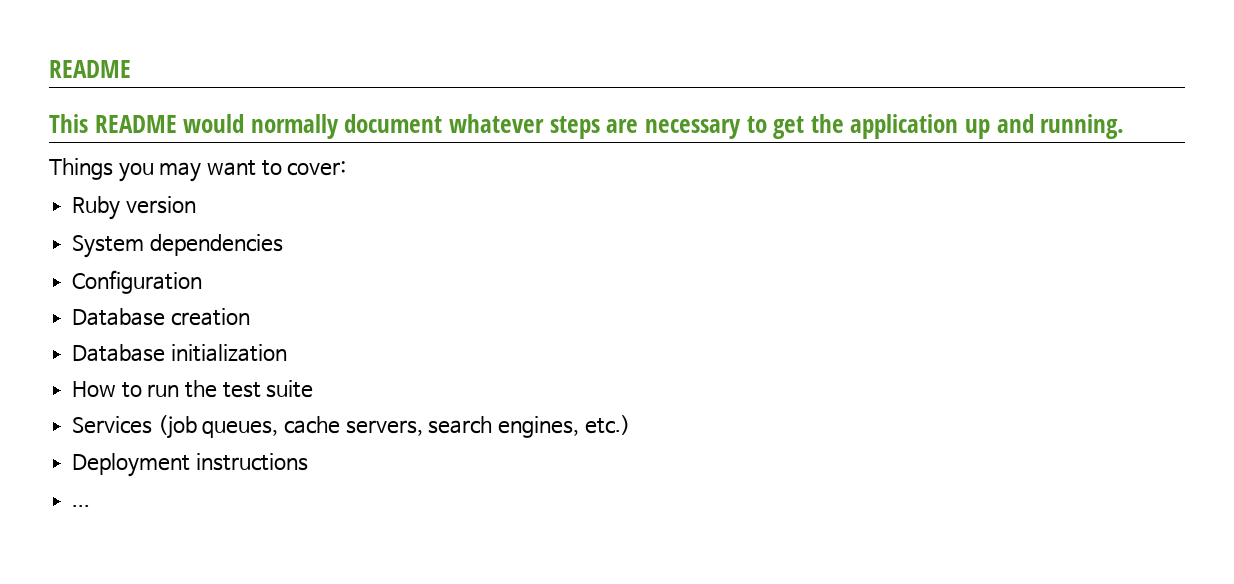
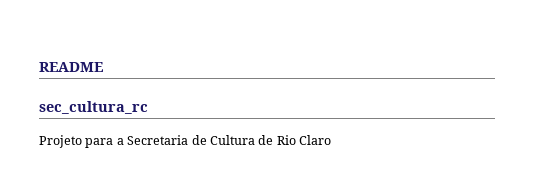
[49,114,1125,139] [49,158,347,182] [72,196,196,220] [72,234,283,258] [72,270,203,294] [72,308,250,326] [72,344,287,362] [72,380,314,398] [72,415,630,439] [72,453,308,477] [72,505,91,507] This README would normally document whatever steps are necessary to get the application up and running. // Things you may want to cover: // Ruby version // System dependencies // Configuration // Database creation // Database initialization // How to run the test suite // Services (job queues, cache servers, search engines, etc.) // Deployment instructions // ... -> [39,101,148,114] [39,135,331,148] sec_cultura_rc // Projeto para a Secretaria de Cultura de Rio Claro

